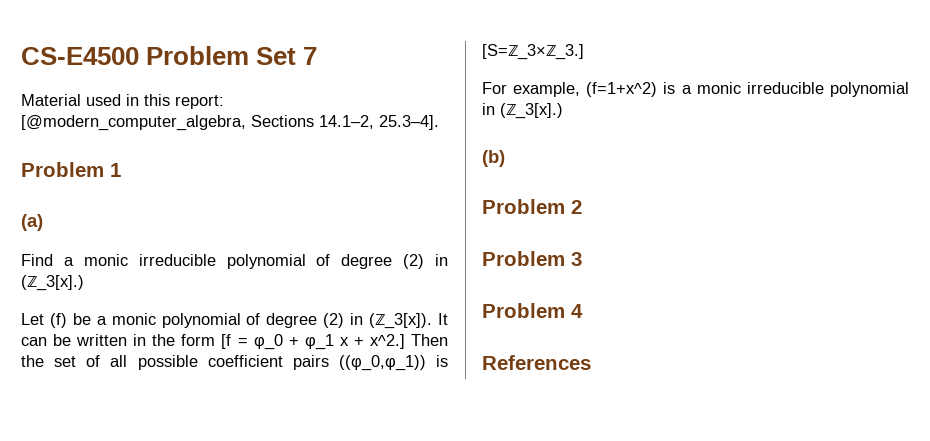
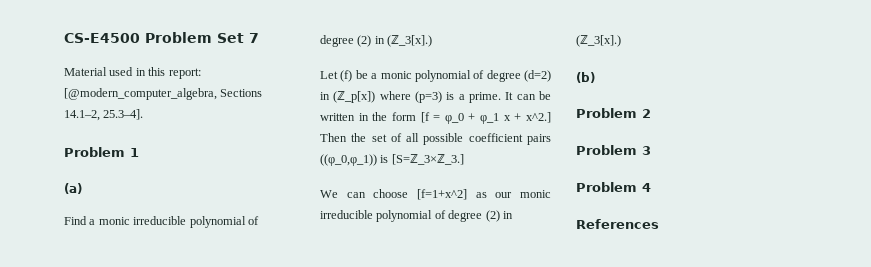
[323,313,433,329] (2) in (ℤ_3[x]). -> [524,70,551,82] [320,91,501,103] (d=2) in (ℤ_p[x]) where (p=3) is a prime.
[482,82,909,97] For example, (f=1+x^2) is a monic irreducible polynomial -> [320,189,551,200] [320,210,500,222] We can choose [f=1+x^2] as our monic irreducible polynomial of degree (2)

